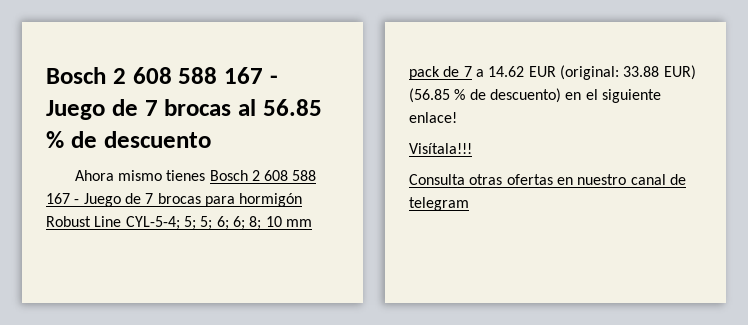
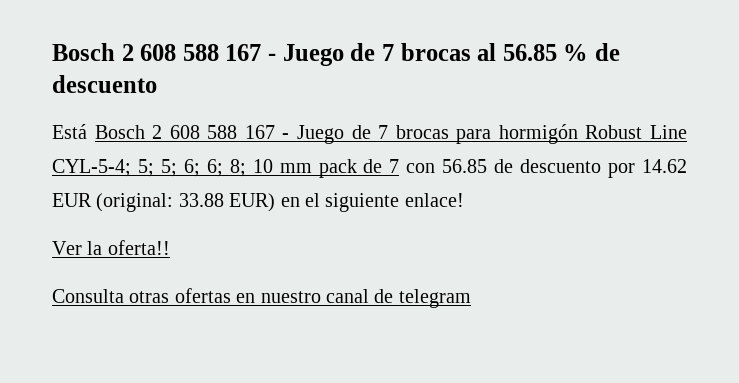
[74,170,206,181] Ahora mismo tienes -> [52,124,87,139] Está
[475,69,484,77] a -> [406,159,636,178] con 56.85 de descuento por
[409,88,561,103] (56.85 % de descuento) -> (276, 202) none
[409,143,472,154] Visítala!!! -> [52,240,170,255] Ver la oferta!!

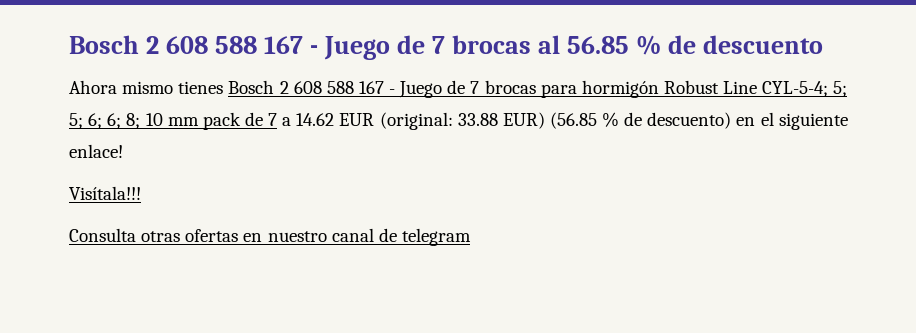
[52,124,87,139] Está -> [69,80,224,94] Ahora mismo tienes
[406,159,636,178] con 56.85 de descuento por -> [282,117,292,126] a
(276, 202) none -> [549,112,732,129] (56.85 % de descuento)
[52,240,170,255] Ver la oferta!! -> [69,186,141,200] Visítala!!!

